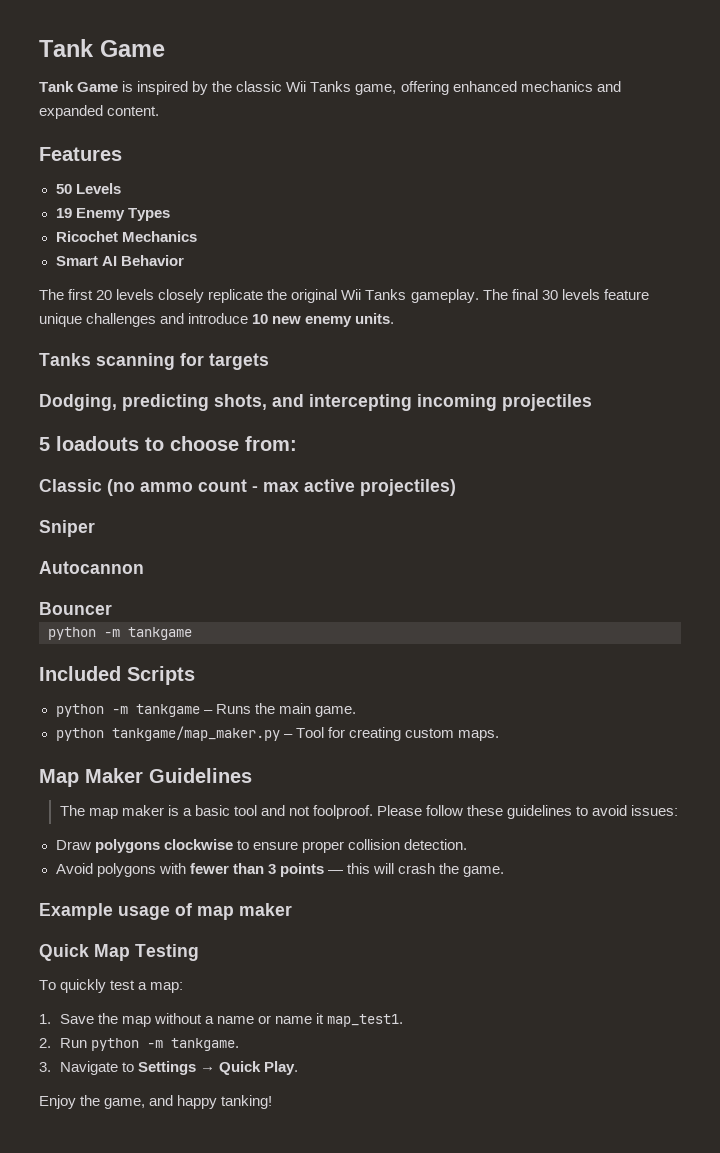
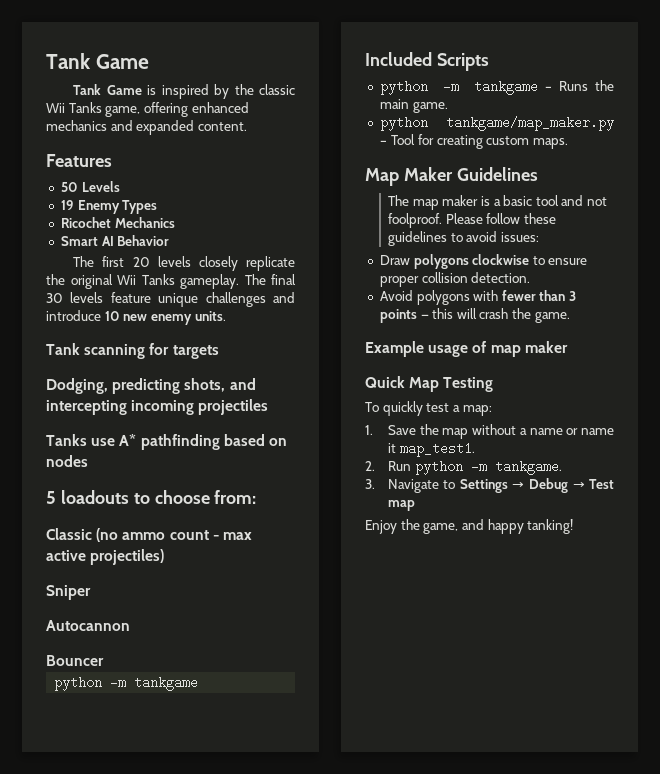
[39,353,91,366] Tanks -> [46,343,80,355] Tank
(592, 402) none -> [46,434,287,450] [46,455,88,467] // Tanks use A* pathfinding based on nodes
[218,1061,298,1075] Quick Play. -> [528,478,614,493] [387,500,415,511] Debug → Test map

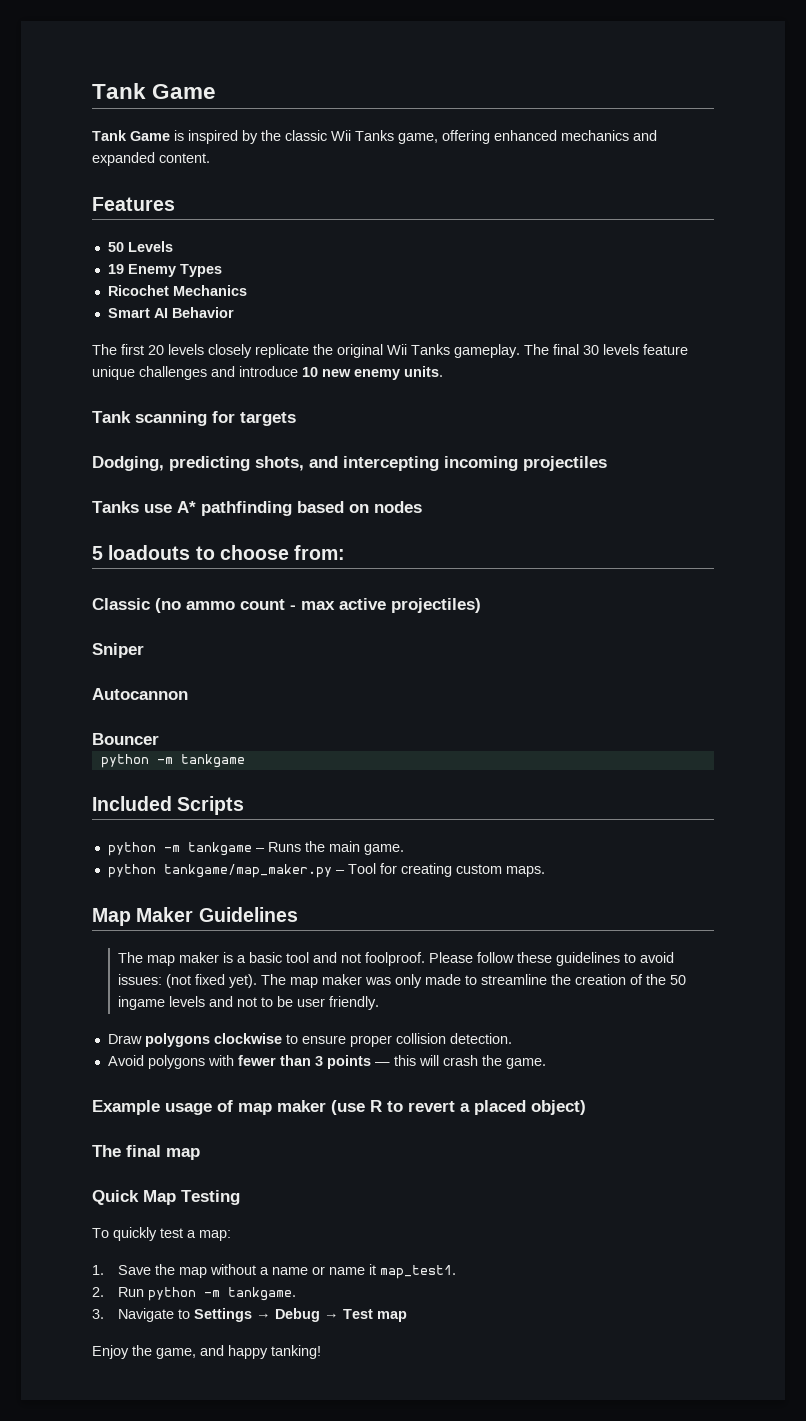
(539, 237) none -> [165,974,686,988] [117,996,379,1010] (not fixed yet). The map maker was only made to streamline the creation of the 50 ingame levels and not to be user friendly.
(568, 347) none -> [331,1100,586,1115] [92,1145,200,1160] (use R to revert a placed object) // The final map

